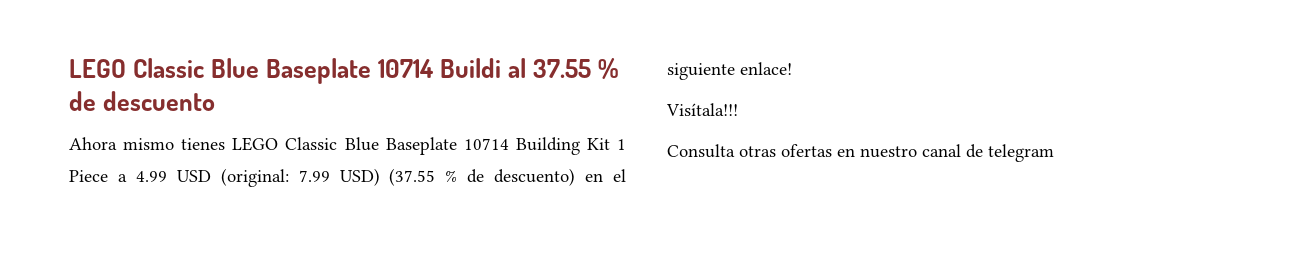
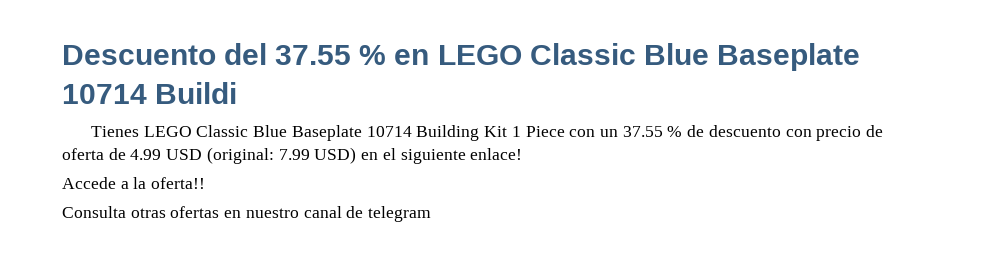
(69, 68) none -> [62,43,430,65] Descuento del 37.55 % en
[508,58,619,79] [69,91,216,111] [69,137,226,150] al 37.55 % de descuento // Ahora mismo tienes -> [91,126,140,137] // Tienes
[117,174,127,182] a -> [569,125,884,141] [62,148,126,160] con un 37.55 % de descuento con precio de oferta de
[389,168,576,186] (37.55 % de descuento) -> (357, 155) none
[666,103,738,116] Visítala!!! -> [62,177,206,189] Accede a la oferta!!

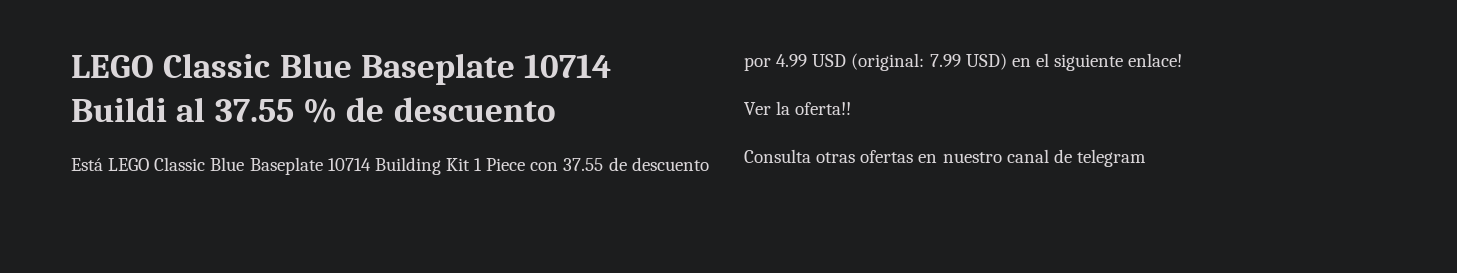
[62,43,430,65] Descuento del 37.55 % en -> (71, 66) none
[91,126,140,137] // Tienes -> [176,97,556,123] [71,158,103,171] al 37.55 % de descuento // Está
[600,125,884,141] [62,148,126,160] un 37.55 % de descuento con precio de oferta de -> [563,157,709,171] [744,57,771,71] 37.55 de descuento por
[62,177,129,189] Accede a -> [744,102,771,115] Ver

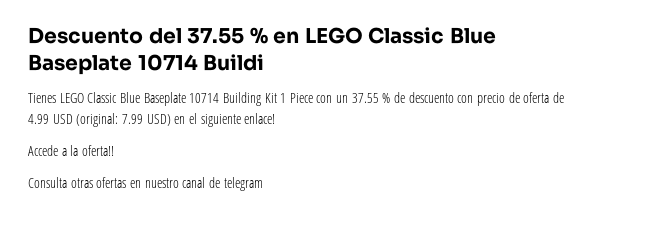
(71, 66) none -> [28,27,300,44] Descuento del 37.55 % en
[176,97,556,123] [71,158,103,171] al 37.55 % de descuento // Está -> [28,93,56,103] // Tienes
[563,157,709,171] [744,57,771,71] 37.55 de descuento por -> [336,92,564,106] un 37.55 % de descuento con precio de oferta de
[744,102,771,115] Ver -> [28,145,67,156] Accede a

